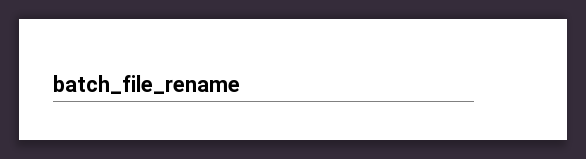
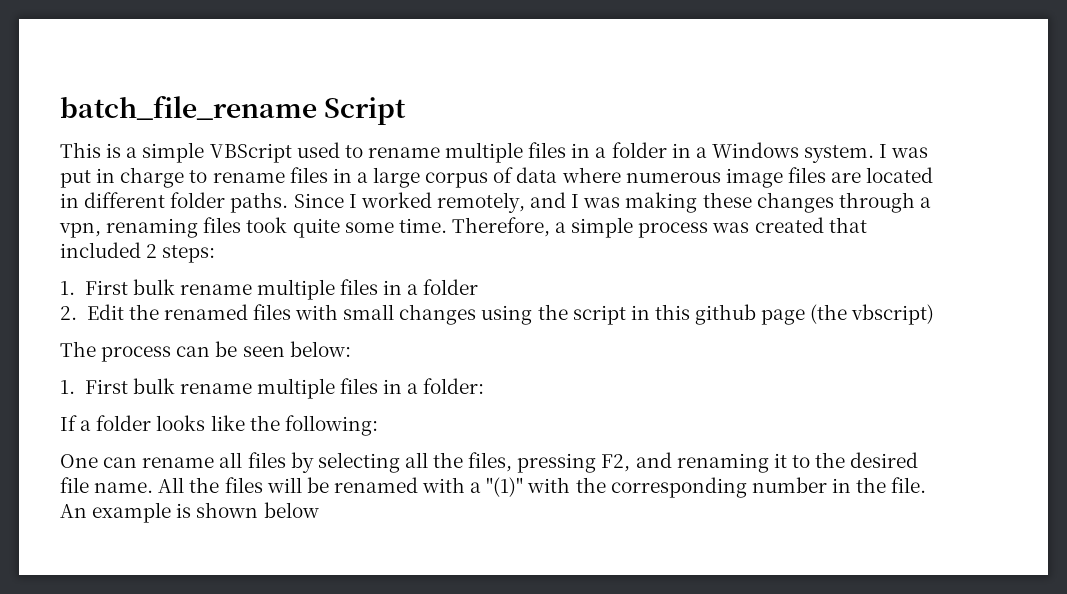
(240, 84) none -> [324,97,407,125] [60,142,929,163] [60,167,934,188] [60,192,931,213] [59,217,867,238] [60,242,216,263] [60,279,479,300] [60,304,935,325] [60,341,351,362] [60,378,485,399] [60,415,378,436] [60,452,919,473] [60,477,927,498] [60,502,319,523] Script // This is a simple VBScript used to rename multiple files in a folder in a Windows system. I was put in charge to rename files in a large corpus of data where numerous image files are located in different folder paths. Since I worked remotely, and I was making these changes through a vpn, renaming files took quite some time. Therefore, a simple process was created that included 2 steps: // 1. First bulk rename multiple files in a folder // 2. Edit the renamed files with small changes using the script in this github page (the vbscript) // The process can be seen below: // 1. First bulk rename multiple files in a folder: // If a folder looks like the following: // One can rename all files by selecting all the files, pressing F2, and renaming it to the desired file name. All the files will be renamed with a "(1)" with the corresponding number in the file. An example is shown below

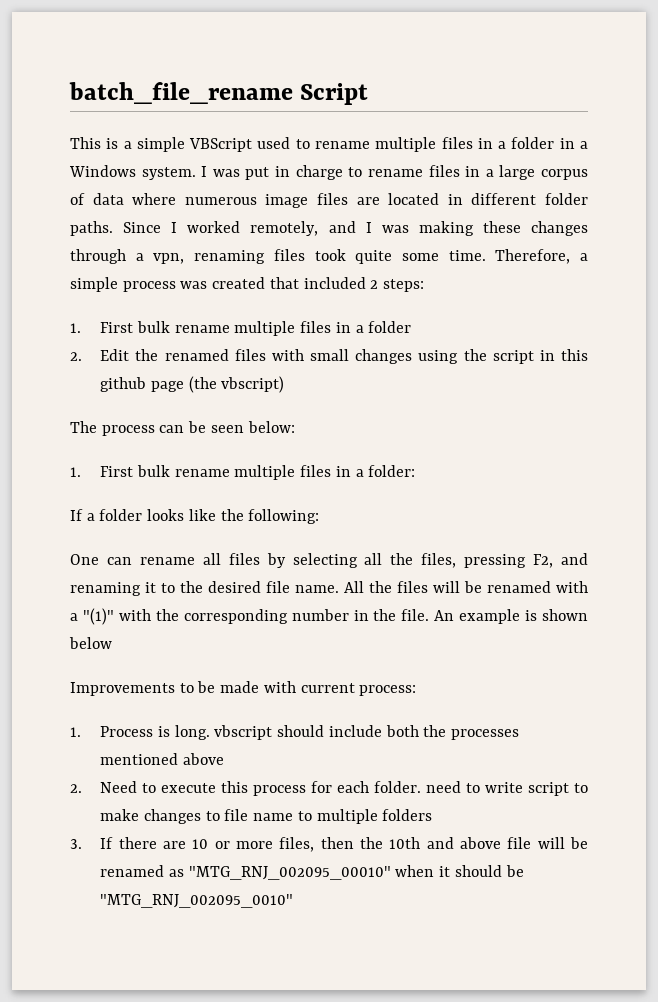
(319, 510) none -> [70,681,417,696] [70,725,519,740] [100,753,224,765] [70,781,588,796] [100,809,433,824] [70,837,589,852] [100,865,524,880] [100,894,294,908] // Improvements to be made with current process: // 1. Process is long. vbscript should include both the processes mentioned above // 2. Need to execute this process for each folder. need to write script to make changes to file name to multiple folders // 3. If there are 10 or more files, then the 10th and above file will be renamed as "MTG_RNJ_002095_00010" when it should be "MTG_RNJ_002095_0010"

